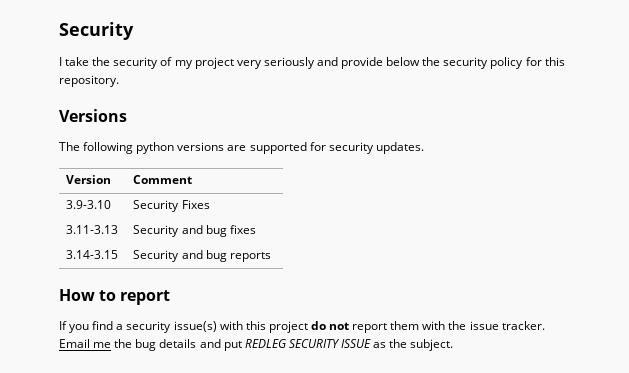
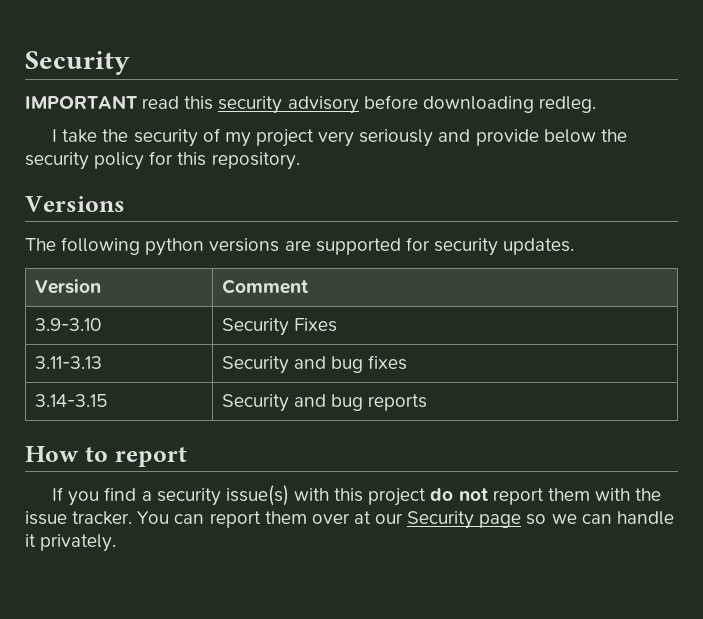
[59,22,134,40] Security -> [25,51,130,75] [25,95,596,114] Security // IMPORTANT read this security advisory before downloading redleg.
[59,339,454,351] Email me the bug details and put REDLEG SECURITY ISSUE as the subject. -> [137,511,674,529] [25,534,117,552] You can report them over at our Security page so we can handle it privately.

